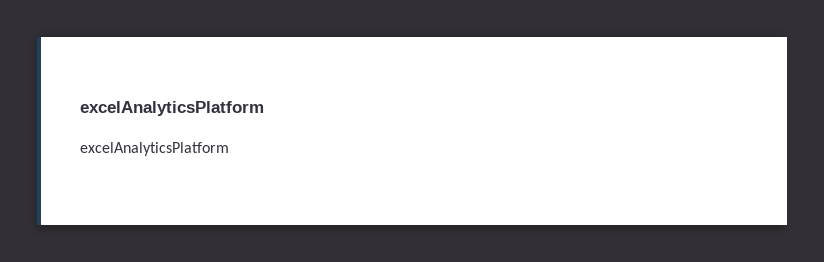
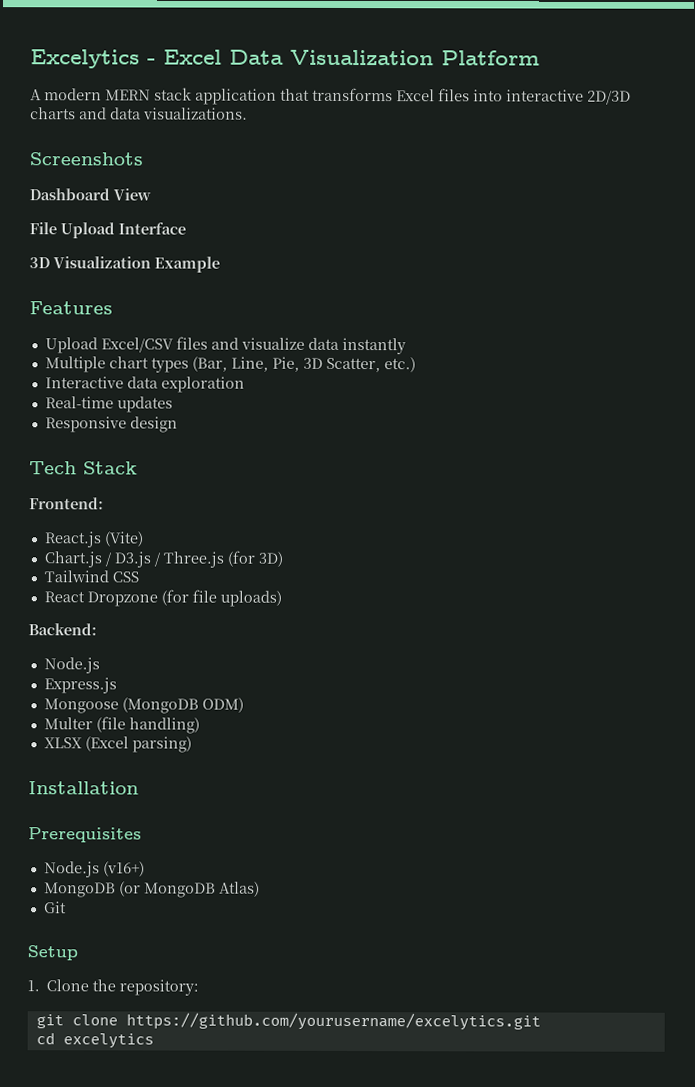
[80,101,264,116] [80,142,229,156] excelAnalyticsPlatform // excelAnalyticsPlatform -> [30,49,540,69] [30,87,631,105] [30,107,248,120] [29,152,144,166] [29,188,151,201] [29,222,186,239] [29,256,220,273] [29,301,113,315] [44,336,406,355] [44,356,416,373] [44,376,245,393] [44,396,173,413] [44,416,178,433] [29,461,138,475] [29,497,104,510] [43,531,144,548] [43,550,283,568] [43,570,139,583] [43,589,282,607] [28,623,97,636] [43,657,100,674] [43,677,117,694] [43,697,244,714] [43,716,200,734] [43,736,192,753] [28,781,139,795] [28,827,142,843] [43,861,145,878] [43,881,260,898] [43,901,67,914] [27,945,78,961] [27,979,200,996] [35,1012,541,1031] [35,1032,154,1049] Excelytics - Excel Data Visualization Platform // A modern MERN stack application that transforms Excel files into interactive 2D/3D charts and data visualizations. // Screenshots // Dashboard View // File Upload Interface // 3D Visualization Example // Features // Upload Excel/CSV files and visualize data instantly // Multiple chart types (Bar, Line, Pie, 3D Scatter, etc.) // Interactive data exploration // Real-time updates // Responsive design // Tech Stack // Frontend: // React.js (Vite) // Chart.js / D3.js / Three.js (for 3D) // Tailwind CSS // React Dropzone (for file uploads) // Backend: // Node.js // Express.js // Mongoose (MongoDB ODM) // Multer (file handling) // XLSX (Excel parsing) // Installation // Prerequisites // Node.js (v16+) // MongoDB (or MongoDB Atlas) // Git // Setup // 1. Clone the repository: // git clone https://github.com/yourusername/excelytics.git // cd excelytics

